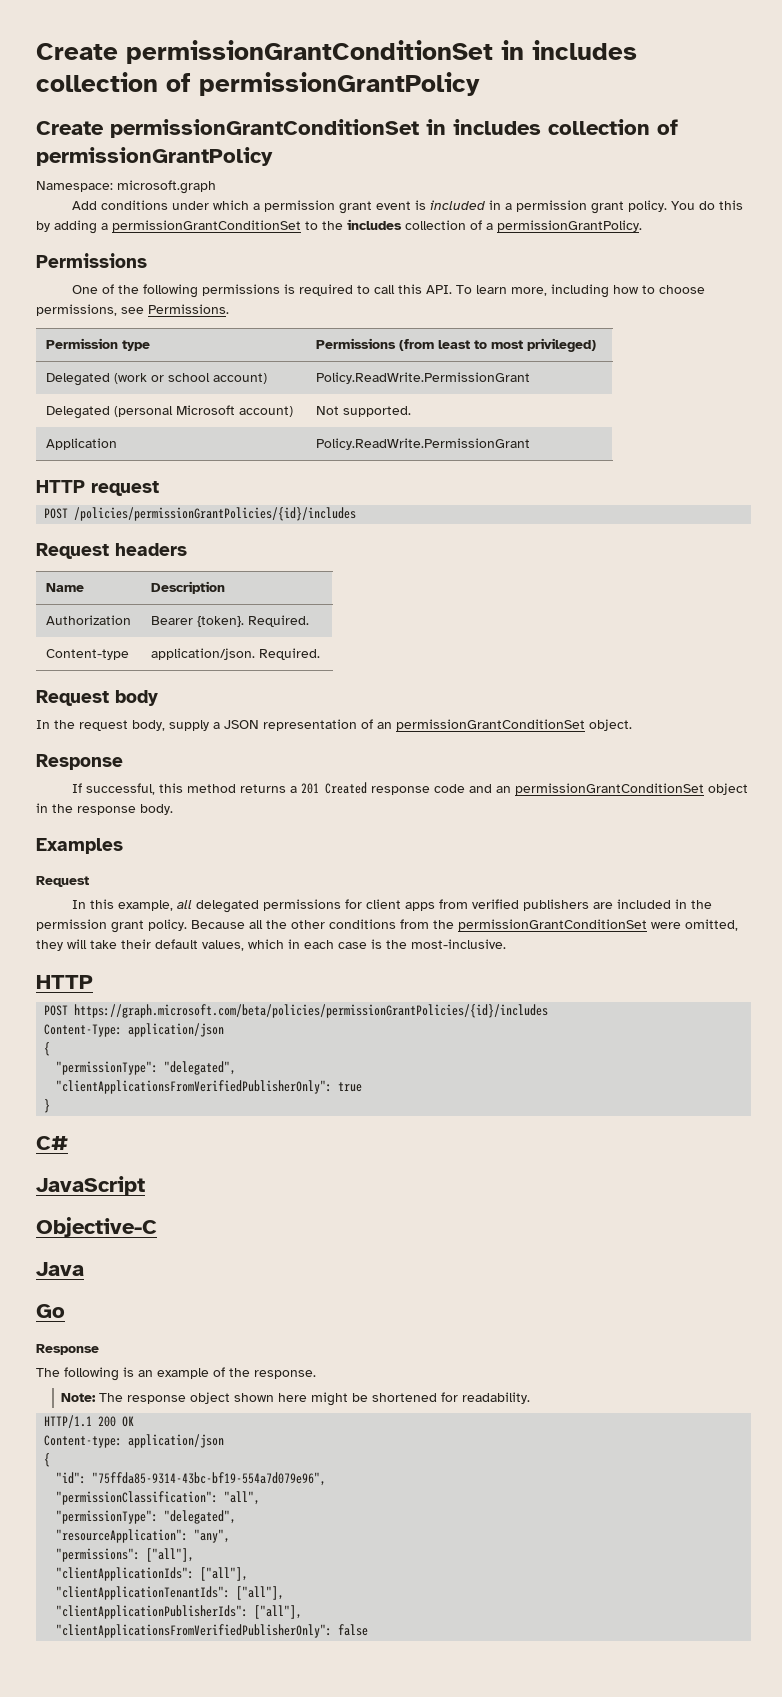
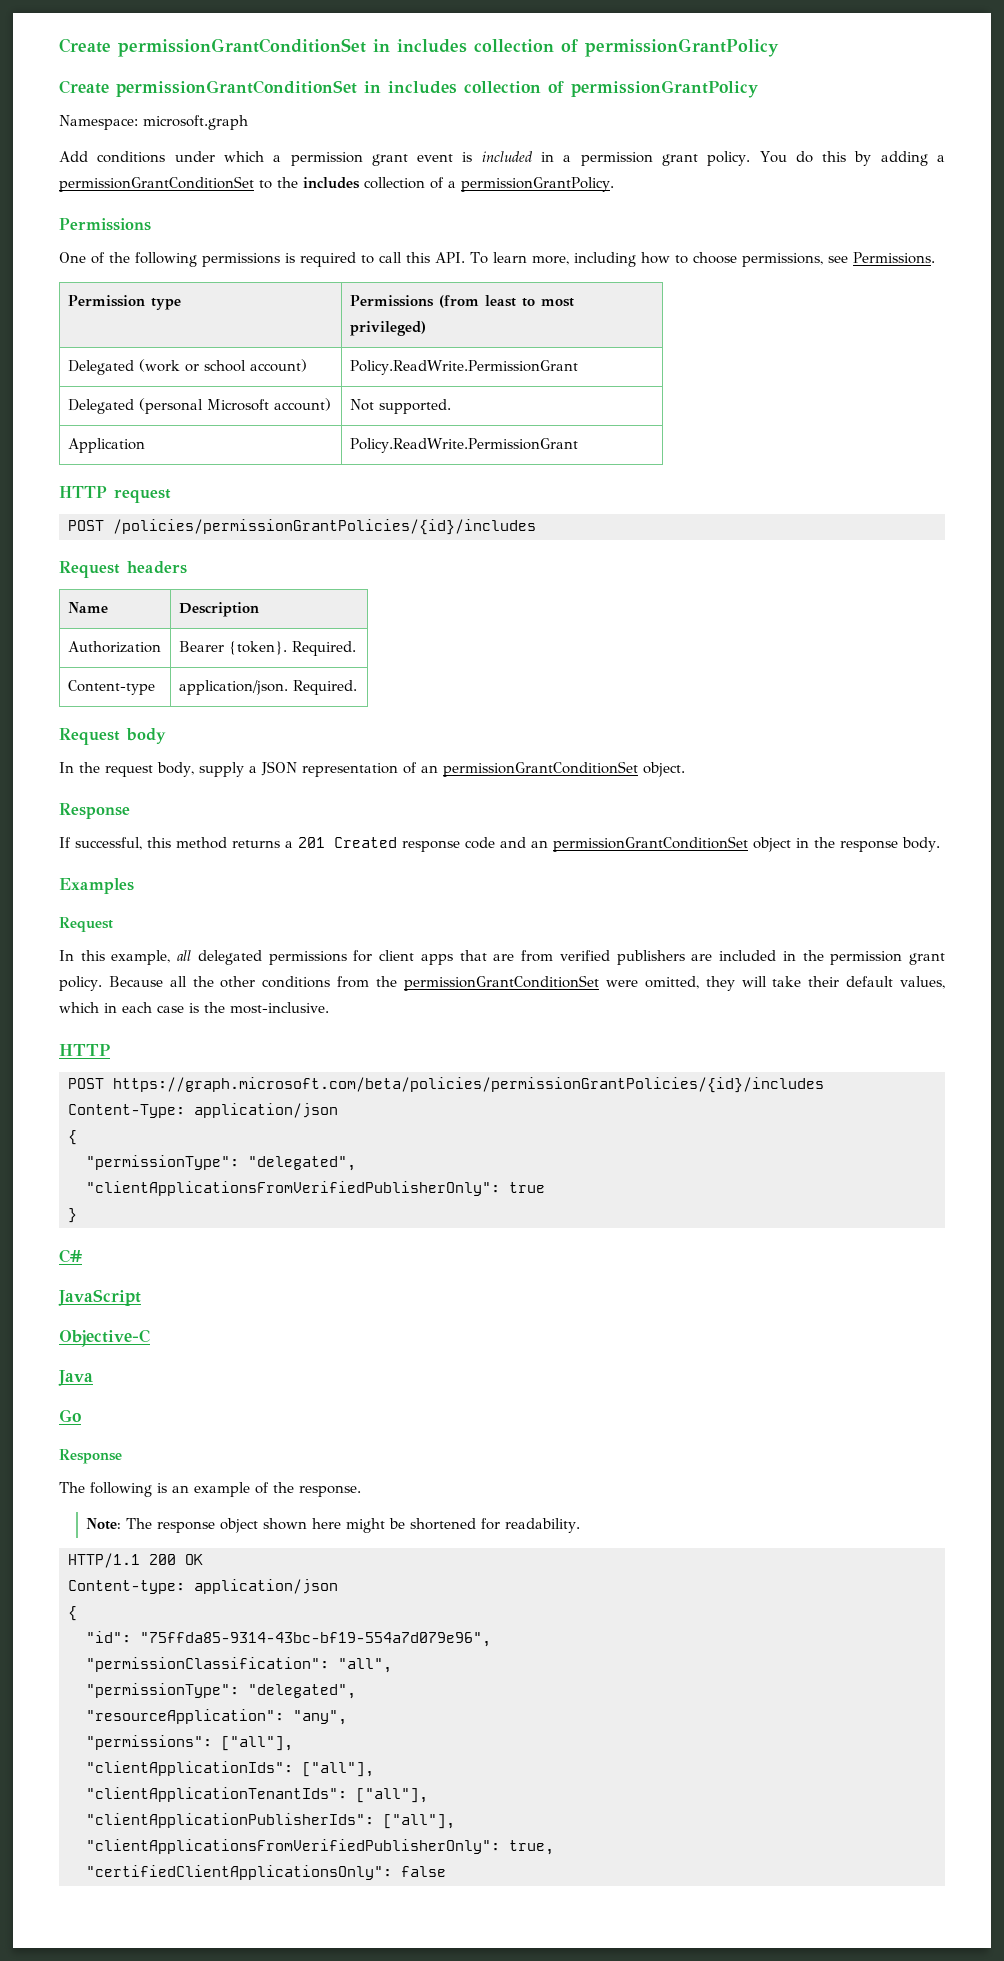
(435, 906) none -> [459,950,515,961] that are
(333, 1631) none -> [509,1840,554,1855] [86,1865,392,1880] true, // "certifiedClientApplicationsOnly":

